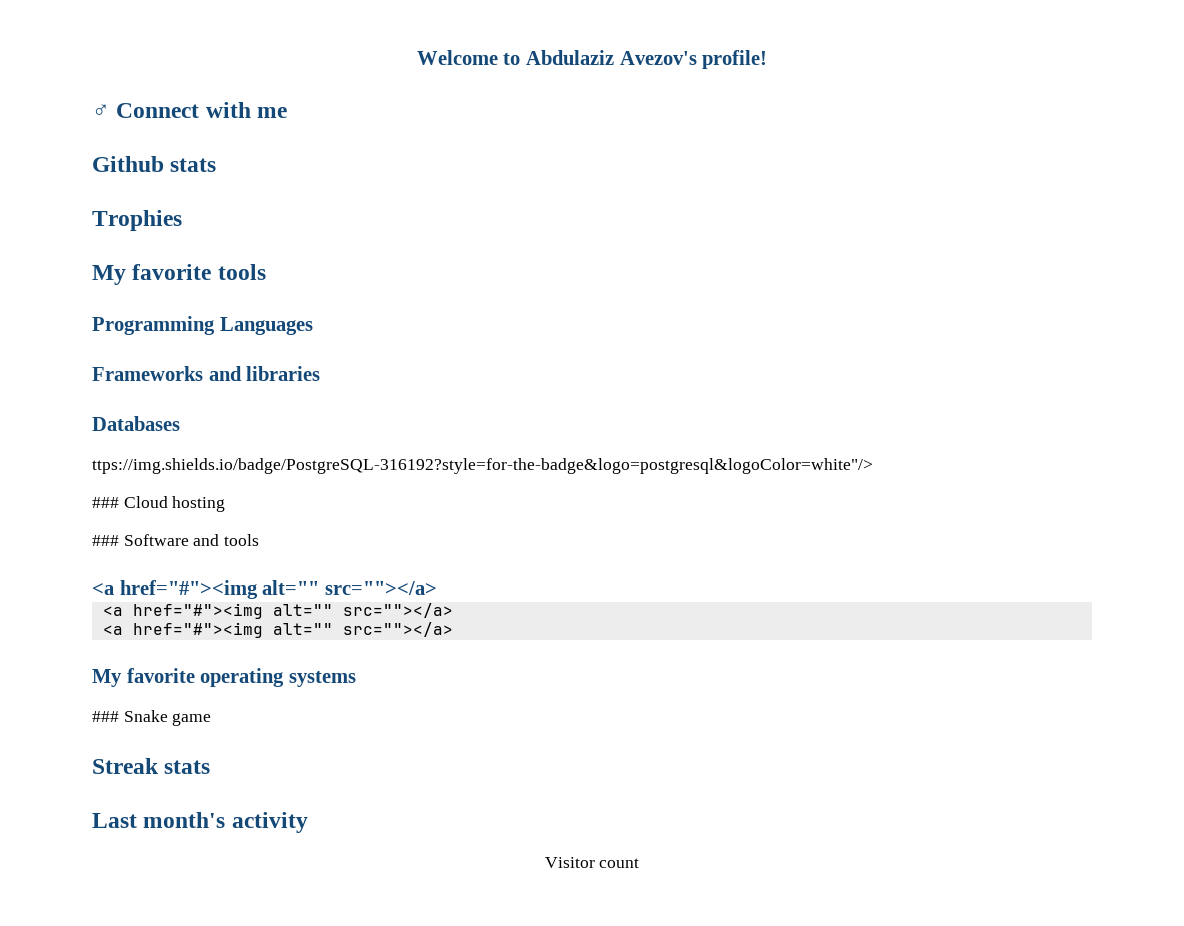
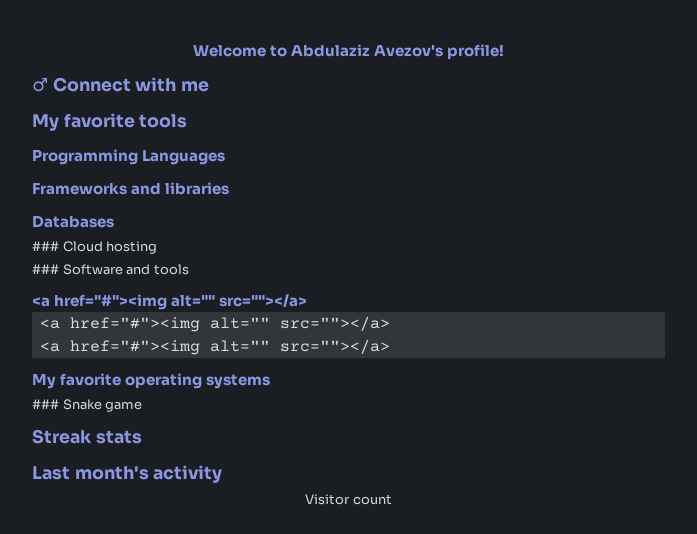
[92,156,217,172] [92,210,182,231] // Github stats // Trophies -> (210, 86) none
[92,458,873,474] // ttps://img.shields.io/badge/PostgreSQL-316192?style=for-the-badge&logo=postgresql&logoColor=white"/> -> (114, 221) none

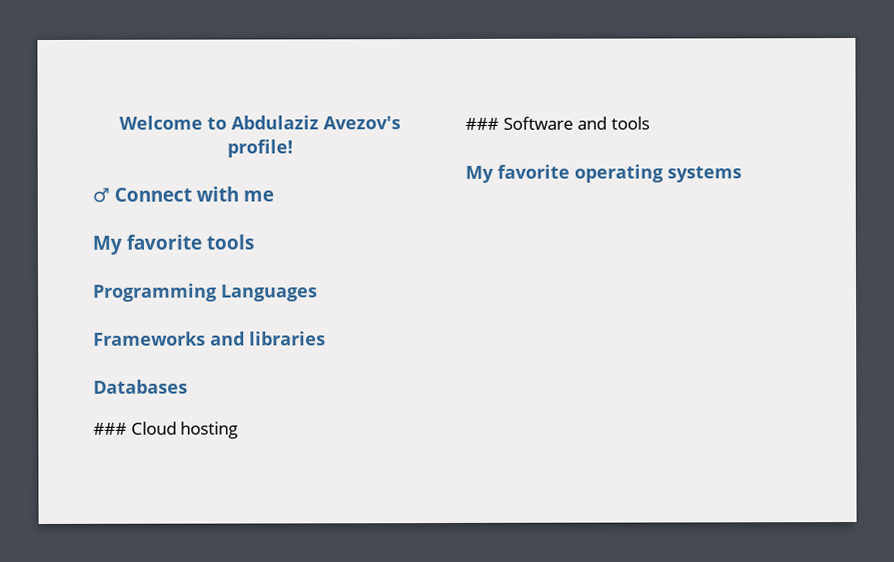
[32,294,308,310] [39,316,390,332] [39,339,390,355] [32,373,271,389] [32,399,143,412] [32,429,142,444] [32,465,223,483] [305,494,392,505] <a href="#"><img alt="" src=""></a> // <a href="#"><img alt="" src=""></a> // <a href="#"><img alt="" src=""></a> // My favorite operating systems // ### Snake game // Streak stats // Last month's activity // Visitor count -> [465,164,742,183] My favorite operating systems

